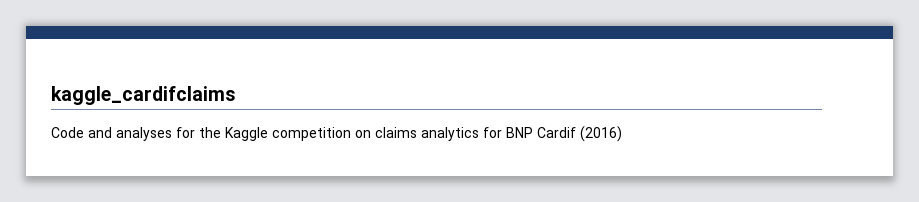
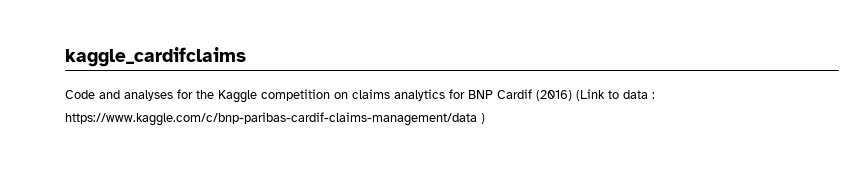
(622, 134) none -> [576,89,655,101] [65,112,485,126] (Link to data : https://www.kaggle.com/c/bnp-paribas-cardif-claims-management/data )

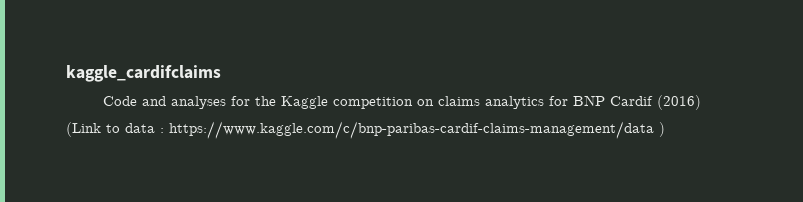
(572, 95) none -> (701, 102) //

